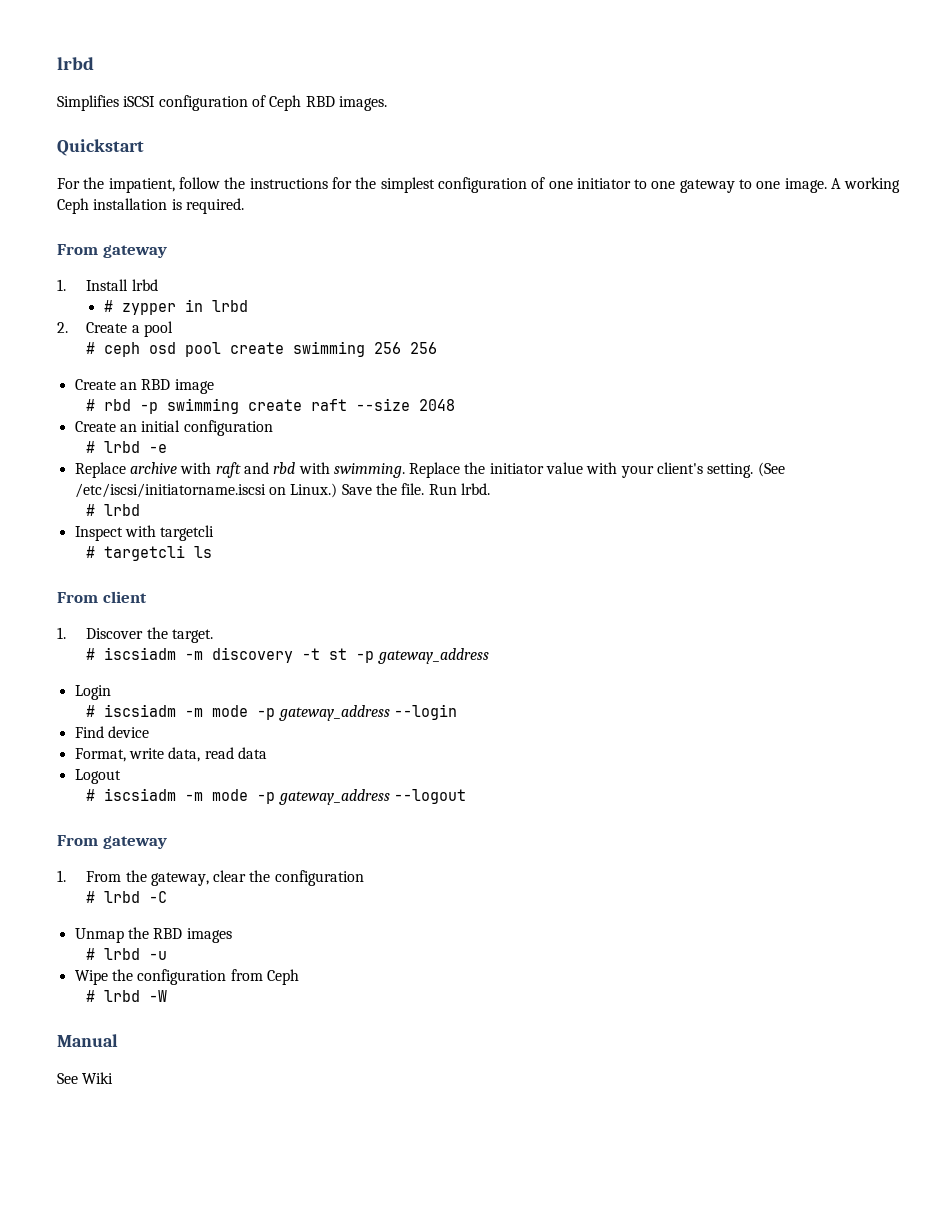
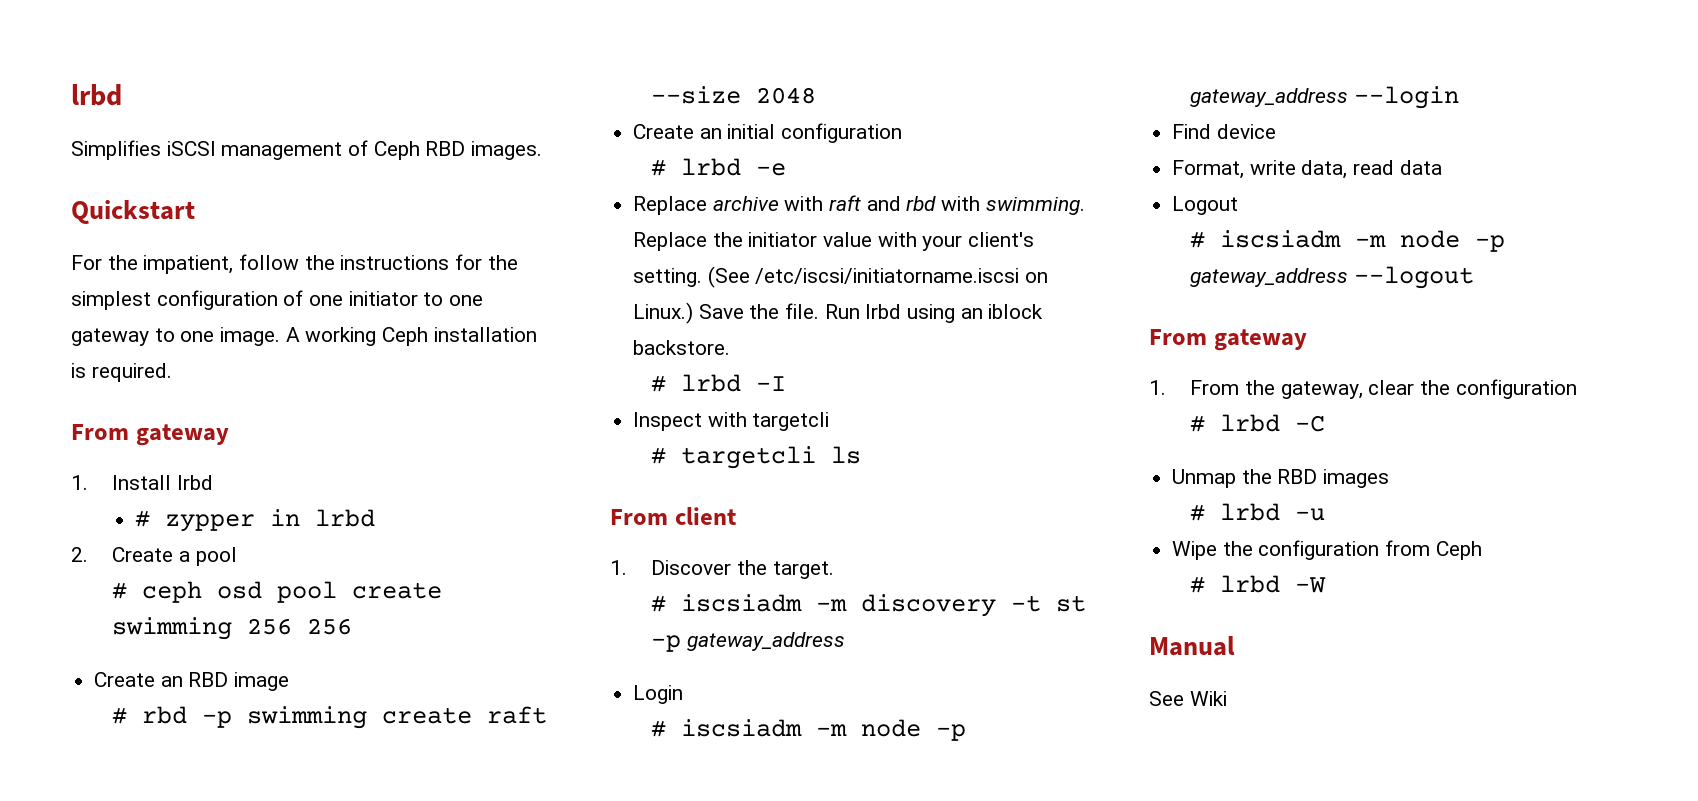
[158,95,248,111] configuration -> [221,142,343,160] management
[460,483,490,495] [86,504,141,516] lrbd. // # lrbd -> [865,304,1044,323] [633,340,731,355] [651,374,787,392] lrbd using an iblock backstore. // # lrbd -I
[212,705,249,717] mode -> [861,719,922,737] node
[212,789,249,801] mode -> [1400,230,1461,248] node

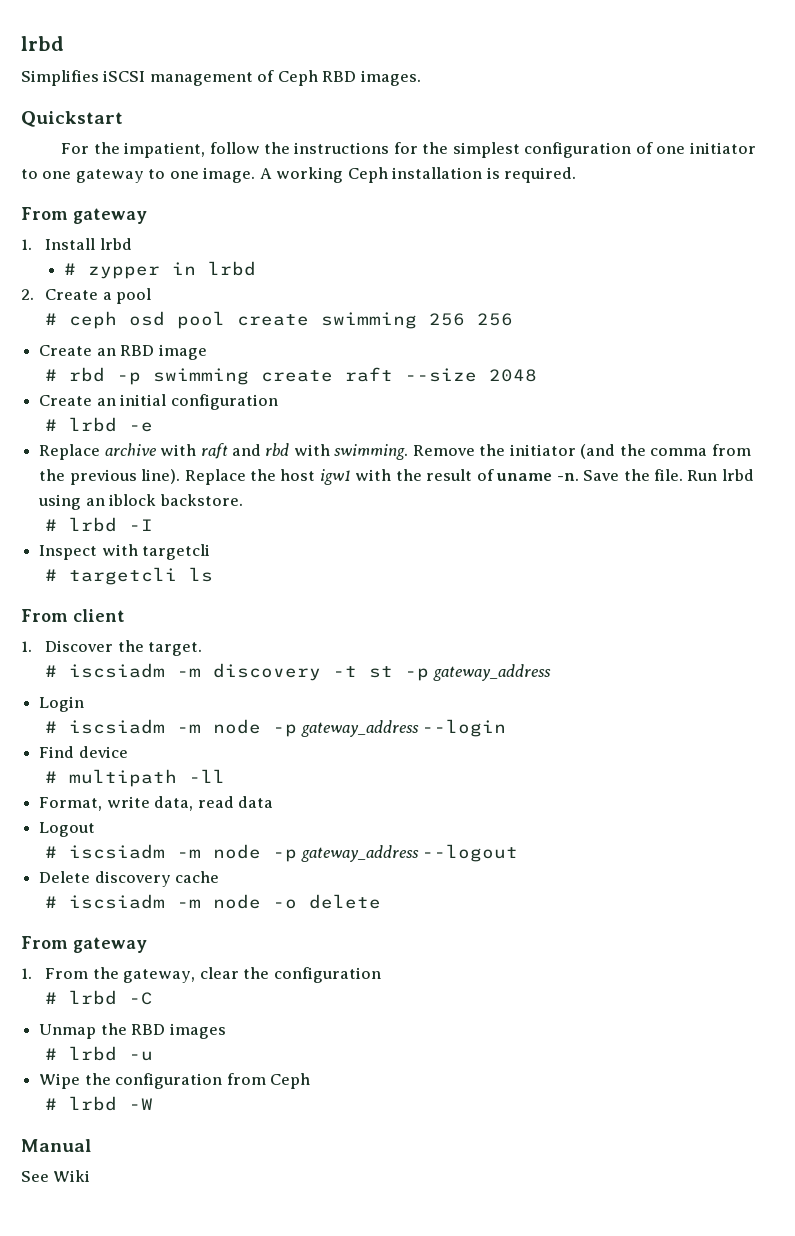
[633,232,1035,251] [633,266,1049,288] [633,302,694,324] Replace the initiator value with your client's setting. (See /etc/iscsi/initiatorname.iscsi on Linux.) -> [412,444,751,459] [39,469,579,485] Remove the initiator (and the comma from the previous line). Replace the host igw1 with the result of uname -n.
(1276, 131) none -> [45,769,226,787] // # multipath -ll
(1474, 277) none -> [39,871,220,887] [45,894,382,909] // Delete discovery cache // # iscsiadm -m node -o delete

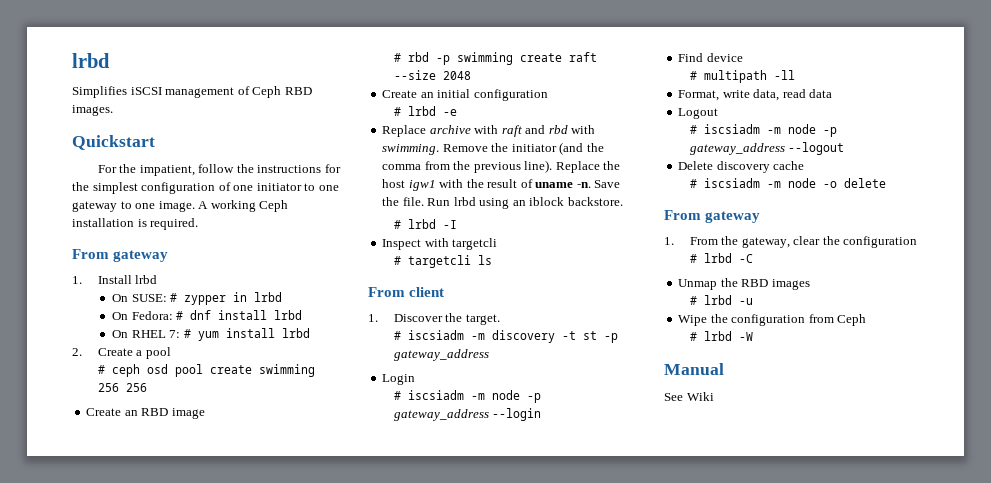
(132, 244) none -> [112,294,167,302] On SUSE:
(256, 268) none -> [112,310,303,320] [112,328,310,341] // On Fedora: # dnf install lrbd // On RHEL 7: # yum install lrbd

